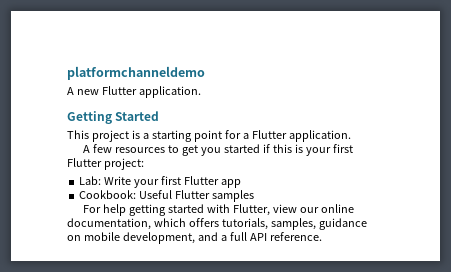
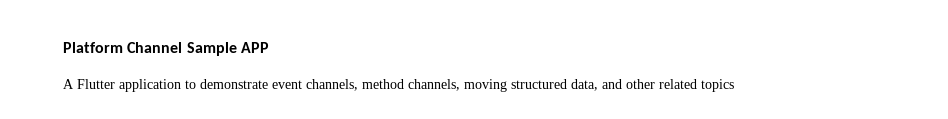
[67,66,205,80] [67,86,201,98] [67,111,160,124] [67,130,351,142] [83,144,353,156] [67,158,144,170] [79,176,241,188] [79,190,255,202] [83,204,354,216] [67,218,367,230] [67,232,322,244] platformchanneldemo // A new Flutter application. // Getting Started // This project is a starting point for a Flutter application. // A few resources to get you started if this is your first Flutter project: // Lab: Write your first Flutter app // Cookbook: Useful Flutter samples // For help getting started with Flutter, view our online documentation, which offers tutorials, samples, guidance on mobile development, and a full API reference. -> [63,42,269,56] [63,79,734,92] Platform Channel Sample APP // A Flutter application to demonstrate event channels, method channels, moving structured data, and other related topics

